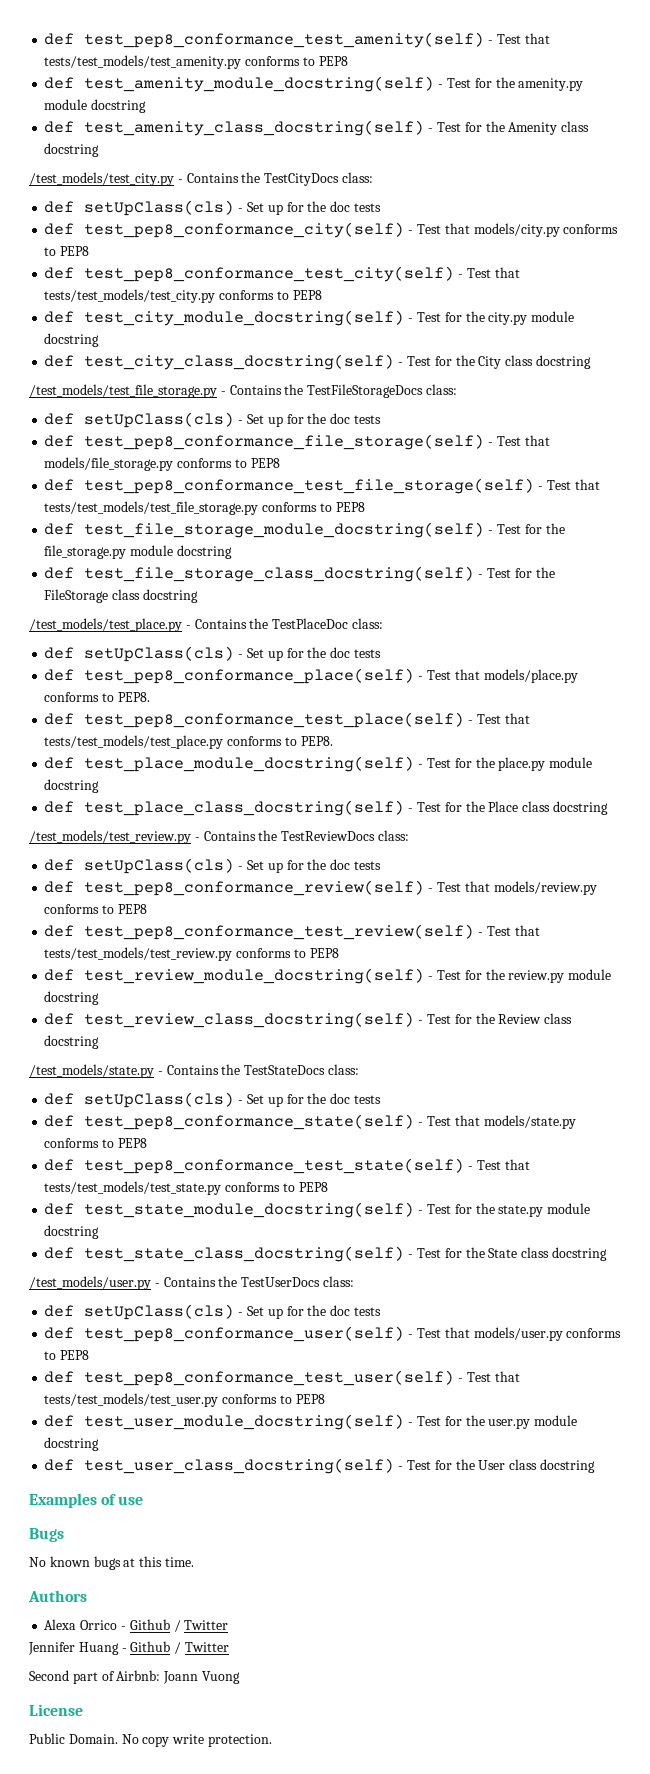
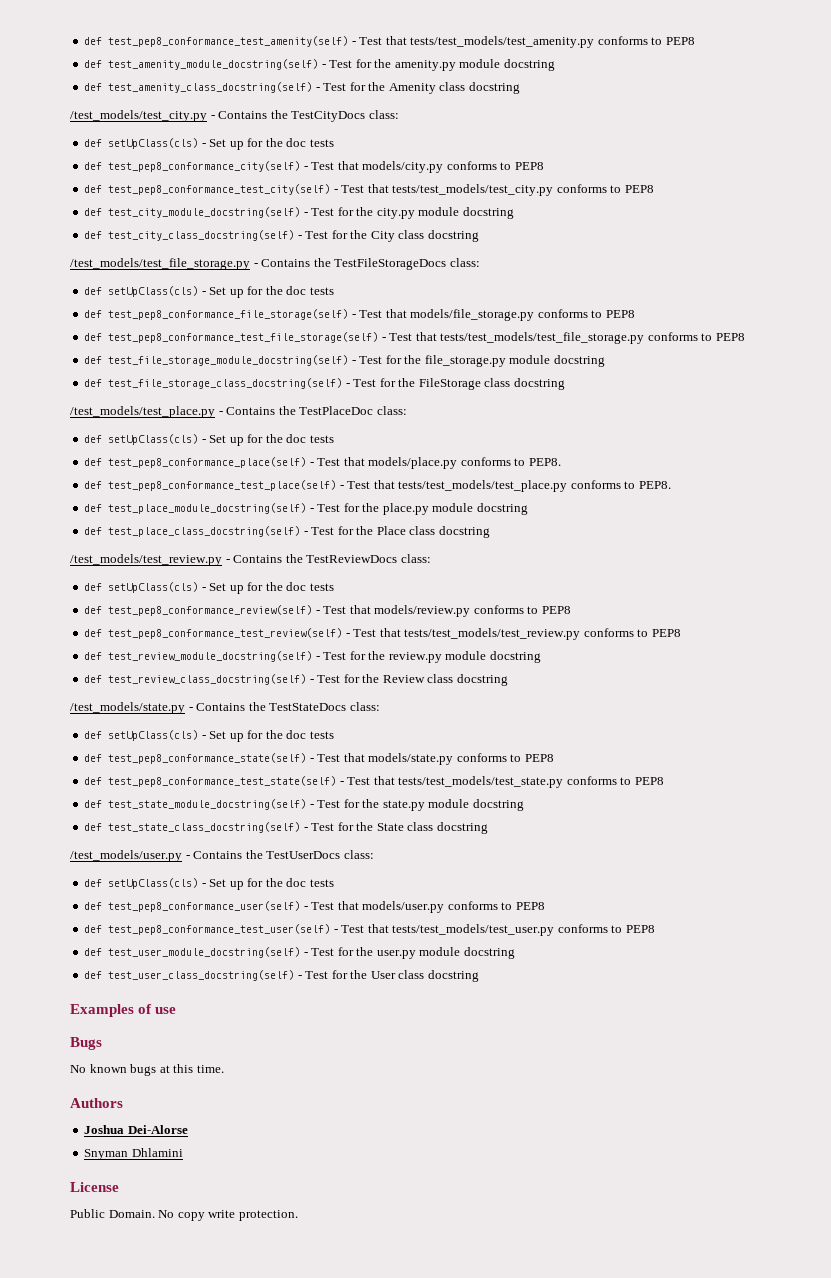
[44,1619,229,1632] [28,1641,229,1655] [29,1670,240,1684] Alexa Orrico - Github / Twitter // Jennifer Huang - Github / Twitter // Second part of Airbnb: Joann Vuong -> [84,1125,188,1134] [84,1148,183,1160] Joshua Dei-Alorse // Snyman Dhlamini

